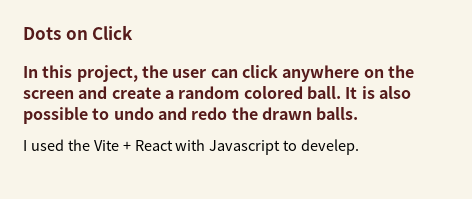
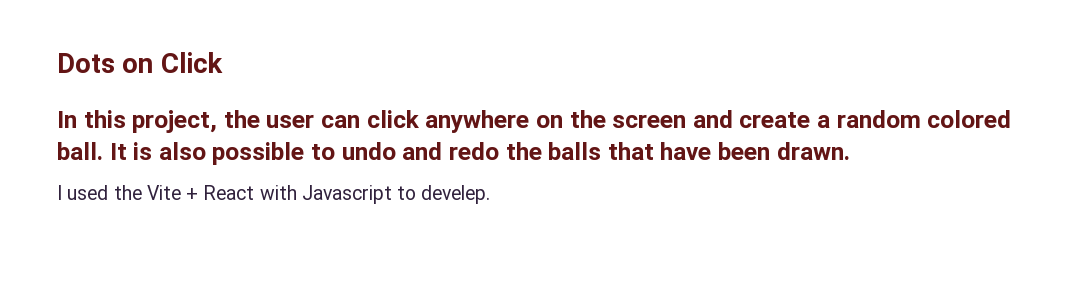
[261,107,359,120] drawn balls. -> [548,142,850,160] balls that have been drawn.

